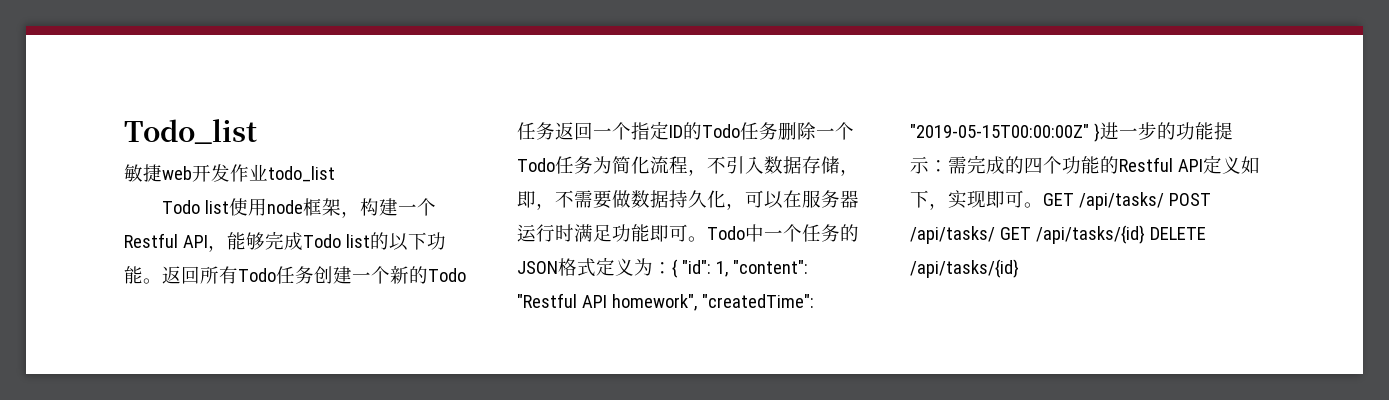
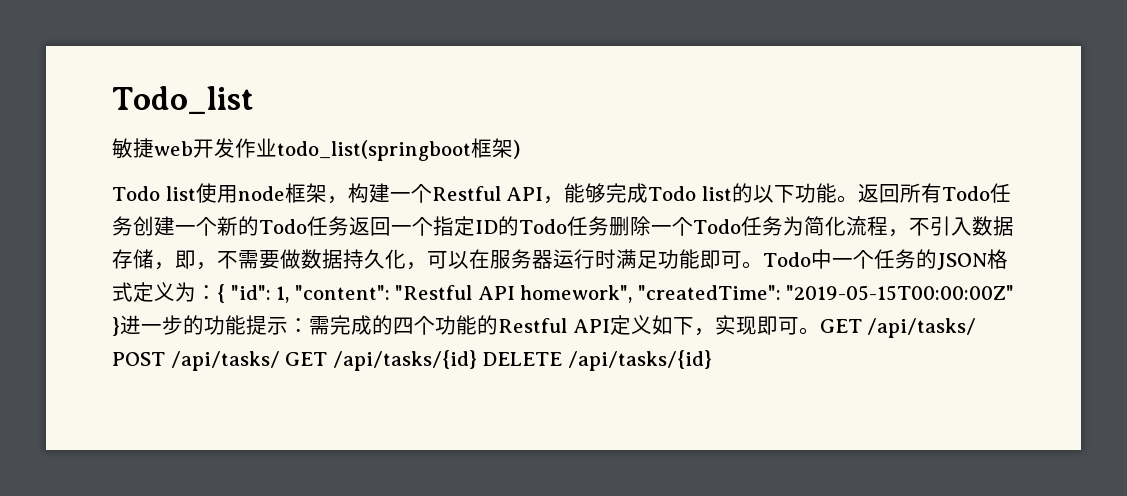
[268,166,335,182] todo_list -> [277,138,520,161] todo_list(springboot框架)

